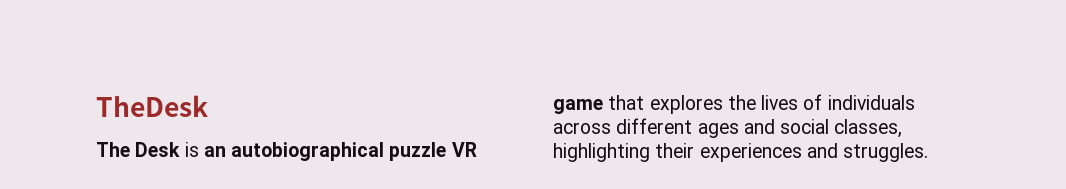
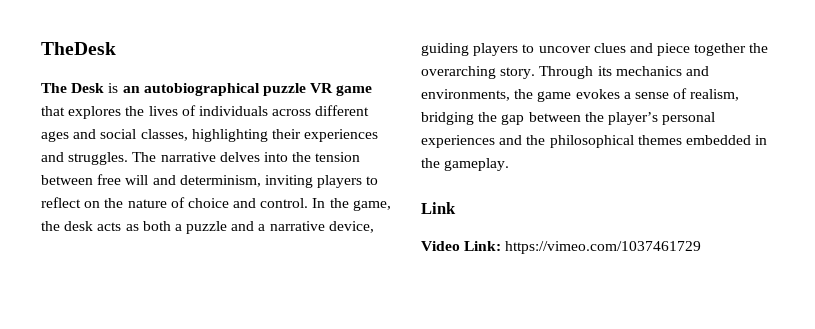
(929, 152) none -> [132,152,361,162] [41,174,379,188] [41,197,391,211] [41,221,374,234] [421,43,769,56] [421,66,709,79] [421,88,740,102] [421,112,716,125] [421,135,768,148] [421,158,510,171] [421,202,456,214] [421,241,702,254] The narrative delves into the tension between free will and determinism, inviting players to reflect on the nature of choice and control. In the game, the desk acts as both a puzzle and a narrative device, guiding players to uncover clues and piece together the overarching story. Through its mechanics and environments, the game evokes a sense of realism, bridging the gap between the player’s personal experiences and the philosophical themes embedded in the gameplay. // Link // Video Link: https://vimeo.com/1037461729

